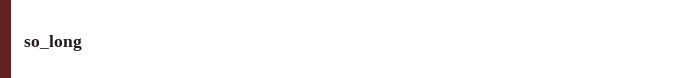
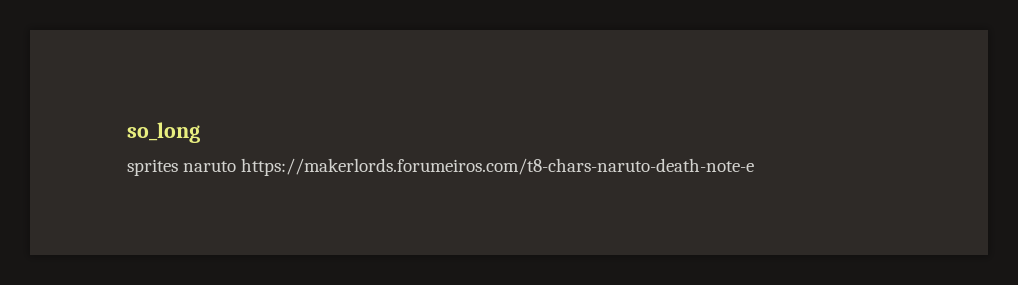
(82, 43) none -> [127,158,755,176] // sprites naruto https://makerlords.forumeiros.com/t8-chars-naruto-death-note-e

